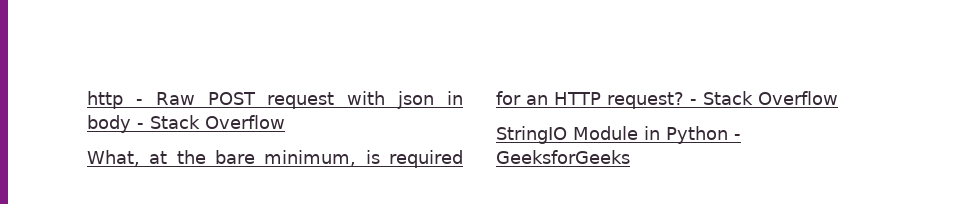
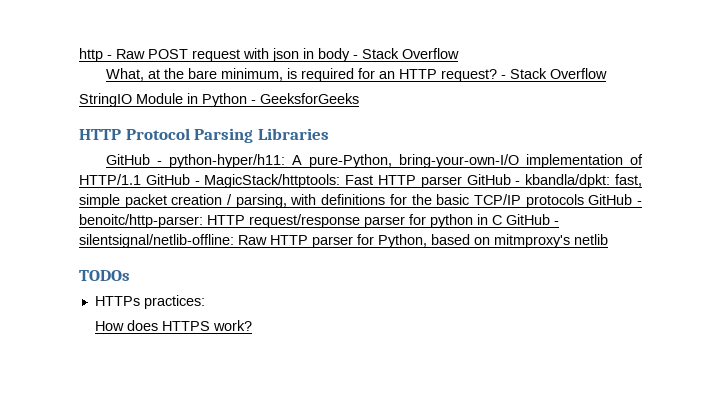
(630, 157) none -> [79,128,329,143] [105,154,643,168] [79,174,642,188] [79,194,642,208] [79,214,559,228] [79,234,608,248] [79,270,130,281] [94,295,205,309] [95,320,253,331] // HTTP Protocol Parsing Libraries // GitHub - python-hyper/h11: A pure-Python, bring-your-own-I/O implementation of HTTP/1.1 GitHub - MagicStack/httptools: Fast HTTP parser GitHub - kbandla/dpkt: fast, simple packet creation / parsing, with definitions for the basic TCP/IP protocols GitHub - benoitc/http-parser: HTTP request/response parser for python in C GitHub - silentsignal/netlib-offline: Raw HTTP parser for Python, based on mitmproxy's netlib // TODOs // HTTPs practices: // How does HTTPS work?

